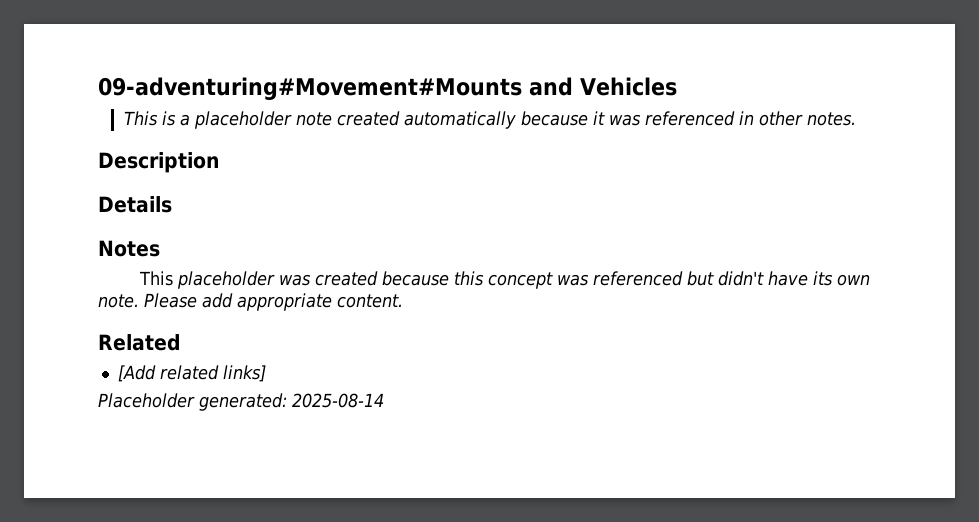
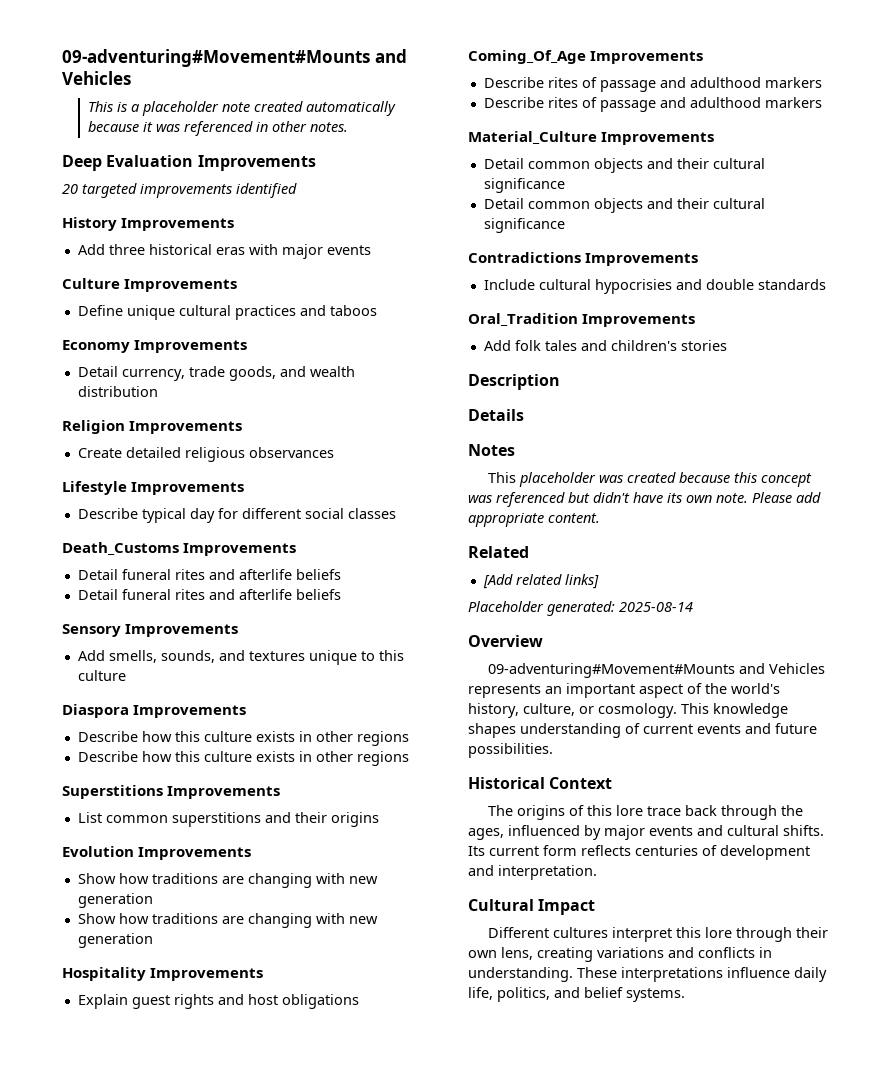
(856, 119) none -> [62,155,316,171] [62,183,297,198] [62,217,235,231] [77,244,371,259] [62,278,238,292] [77,305,377,320] [62,340,248,353] [77,366,355,381] [77,386,158,397] [62,420,243,434] [77,447,334,462] [62,481,245,495] [77,508,396,523] [62,542,297,556] [77,569,341,580] [77,589,341,600] [62,624,239,637] [77,650,404,665] [77,670,126,681] [62,704,247,718] [77,731,409,746] [77,751,409,766] [62,785,281,799] [77,812,379,827] [62,846,252,860] [77,873,378,888] [77,893,153,908] [77,913,378,928] [77,933,153,948] [62,967,264,981] [77,994,359,1009] [468,50,704,64] [483,77,822,92] [483,97,822,112] [468,131,715,145] [483,158,765,173] [483,178,565,193] [483,198,765,213] [483,218,565,233] [468,252,699,266] [483,279,826,294] [468,313,696,327] [483,340,727,351] // Deep Evaluation Improvements // 20 targeted improvements identified // History Improvements // Add three historical eras with major events // Culture Improvements // Define unique cultural practices and taboos // Economy Improvements // Detail currency, trade goods, and wealth distribution // Religion Improvements // Create detailed religious observances // Lifestyle Improvements // Describe typical day for different social classes // Death_Customs Improvements // Detail funeral rites and afterlife beliefs // Detail funeral rites and afterlife beliefs // Sensory Improvements // Add smells, sounds, and textures unique to this culture // Diaspora Improvements // Describe how this culture exists in other regions // Describe how this culture exists in other regions // Superstitions Improvements // List common superstitions and their origins // Evolution Improvements // Show how traditions are changing with new generation // Show how traditions are changing with new generation // Hospitality Improvements // Explain guest rights and host obligations // Coming_Of_Age Improvements // Describe rites of passage and adulthood markers // Describe rites of passage and adulthood markers // Material_Culture Improvements // Detail common objects and their cultural significance // Detail common objects and their cultural significance // Contradictions Improvements // Include cultural hypocrisies and double standards // Oral_Tradition Improvements // Add folk tales and children's stories
(384, 400) none -> [468,635,543,647] [487,663,825,678] [468,683,780,698] [468,703,788,718] [468,723,817,738] [468,743,553,758] [468,777,613,789] [487,805,803,820] [468,825,824,840] [468,845,810,860] [468,865,597,880] [468,899,596,915] [487,927,828,942] [468,947,772,962] [468,967,827,982] [468,987,685,1002] // Overview // 09-adventuring#Movement#Mounts and Vehicles represents an important aspect of the world's history, culture, or cosmology. This knowledge shapes understanding of current events and future possibilities. // Historical Context // The origins of this lore trace back through the ages, influenced by major events and cultural shifts. Its current form reflects centuries of development and interpretation. // Cultural Impact // Different cultures interpret this lore through their own lens, creating variations and conflicts in understanding. These interpretations influence daily life, politics, and belief systems.

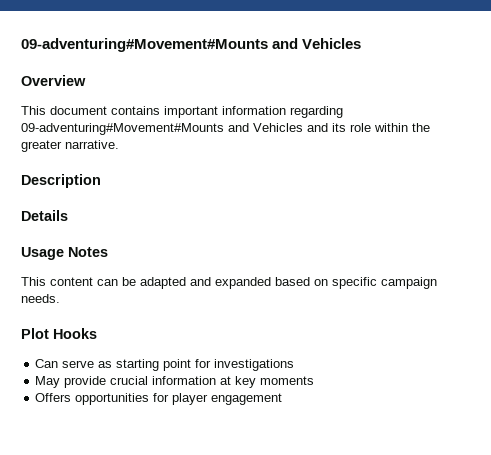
[62,49,407,67] [62,71,131,85] [88,101,397,116] [88,121,349,136] [62,155,316,171] [62,183,297,198] [62,217,235,231] [77,244,371,259] [62,278,238,292] [77,305,377,320] [62,340,248,353] [77,366,355,381] [77,386,158,397] [62,420,243,434] [77,447,334,462] [62,481,245,495] [77,508,396,523] [62,542,297,556] [77,569,341,580] [77,589,341,600] [62,624,239,637] [77,650,404,665] [77,670,126,681] [62,704,247,718] [77,731,409,746] [77,751,409,766] [62,785,281,799] [77,812,379,827] [62,846,252,860] [77,873,378,888] [77,893,153,908] [77,913,378,928] [77,933,153,948] [62,967,264,981] [77,994,359,1009] [468,50,704,64] [483,77,822,92] [483,97,822,112] [468,131,715,145] [483,158,765,173] [483,178,565,193] [483,198,765,213] [483,218,565,233] [468,252,699,266] [483,279,826,294] [468,313,696,327] [483,340,727,351] 09-adventuring#Movement#Mounts and Vehicles // This is a placeholder note created automatically because it was referenced in other notes. // Deep Evaluation Improvements // 20 targeted improvements identified // History Improvements // Add three historical eras with major events // Culture Improvements // Define unique cultural practices and taboos // Economy Improvements // Detail currency, trade goods, and wealth distribution // Religion Improvements // Create detailed religious observances // Lifestyle Improvements // Describe typical day for different social classes // Death_Customs Improvements // Detail funeral rites and afterlife beliefs // Detail funeral rites and afterlife beliefs // Sensory Improvements // Add smells, sounds, and textures unique to this culture // Diaspora Improvements // Describe how this culture exists in other regions // Describe how this culture exists in other regions // Superstitions Improvements // List common superstitions and their origins // Evolution Improvements // Show how traditions are changing with new generation // Show how traditions are changing with new generation // Hospitality Improvements // Explain guest rights and host obligations // Coming_Of_Age Improvements // Describe rites of passage and adulthood markers // Describe rites of passage and adulthood markers // Material_Culture Improvements // Detail common objects and their cultural significance // Detail common objects and their cultural significance // Contradictions Improvements // Include cultural hypocrisies and double standards // Oral_Tradition Improvements // Add folk tales and children's stories -> [21,38,362,52] [21,75,86,86] [21,106,343,118] [21,123,430,135] [21,140,119,152] 09-adventuring#Movement#Mounts and Vehicles // Overview // This document contains important information regarding 09-adventuring#Movement#Mounts and Vehicles and its role within the greater narrative.
(524, 415) none -> [21,247,64,260] Usage
[518,472,812,487] [468,492,821,507] [468,513,600,527] [468,546,529,558] [482,574,599,589] [468,601,693,616] [468,635,543,647] [487,663,825,678] [468,683,780,698] [468,703,788,718] [468,723,817,738] [468,743,553,758] [468,777,613,789] [487,805,803,820] [468,825,824,840] [468,845,810,860] [468,865,597,880] [468,899,596,915] [487,927,828,942] [468,947,772,962] [468,967,827,982] [468,987,685,1002] placeholder was created because this concept was referenced but didn't have its own note. Please add appropriate content. // Related // [Add related links] // Placeholder generated: 2025-08-14 // Overview // 09-adventuring#Movement#Mounts and Vehicles represents an important aspect of the world's history, culture, or cosmology. This knowledge shapes understanding of current events and future possibilities. // Historical Context // The origins of this lore trace back through the ages, influenced by major events and cultural shifts. Its current form reflects centuries of development and interpretation. // Cultural Impact // Different cultures interpret this lore through their own lens, creating variations and conflicts in understanding. These interpretations influence daily life, politics, and belief systems. -> [50,277,437,289] [21,294,60,303] [21,328,97,339] [35,359,295,371] [35,376,315,388] [35,393,283,405] content can be adapted and expanded based on specific campaign needs. // Plot Hooks // Can serve as starting point for investigations // May provide crucial information at key moments // Offers opportunities for player engagement

